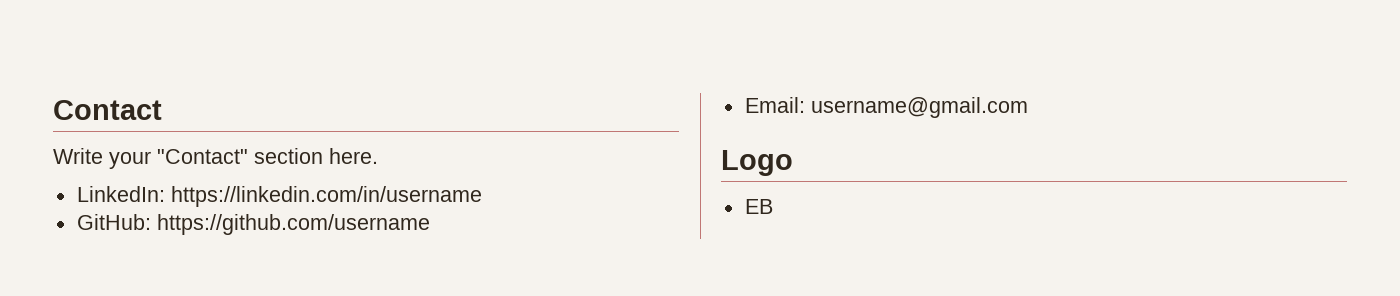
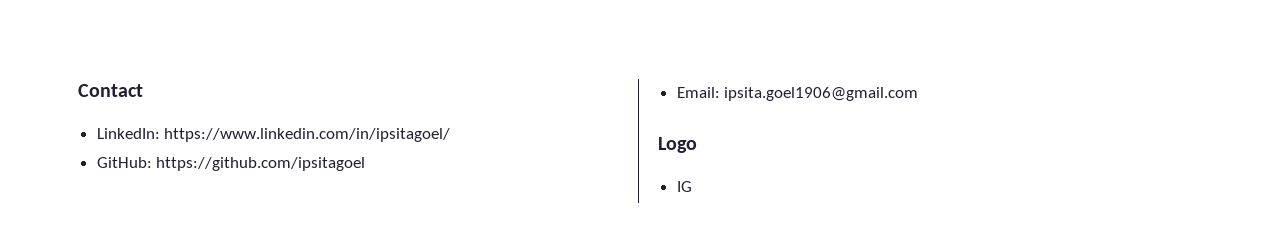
[53,148,378,169] // Write your "Contact" section here. -> (143, 90) none
[170,186,482,207] https://linkedin.com/in/username -> [164,128,451,142] https://www.linkedin.com/in/ipsitagoel/
[156,214,430,235] https://github.com/username -> [156,157,366,171] https://github.com/ipsitagoel
[810,97,1028,118] username@gmail.com -> [724,87,919,101] ipsita.goel1906@gmail.com
[744,199,773,214] EB -> [676,181,692,192] IG

